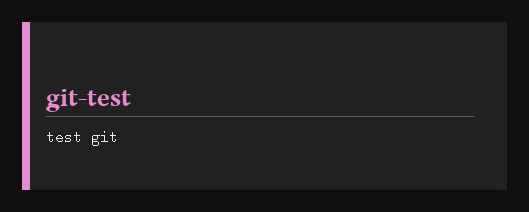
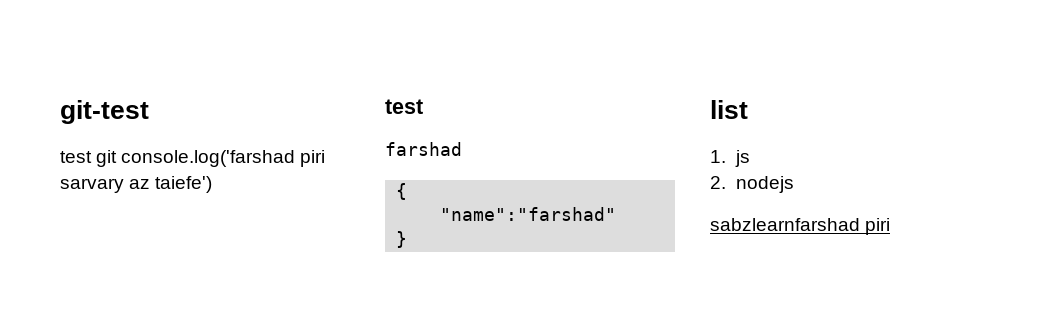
(118, 138) none -> [121,150,326,167] [60,176,213,193] [385,99,423,114] [385,142,462,156] [396,183,408,200] [440,207,617,221] [396,231,408,248] [710,100,748,119] [710,150,750,167] [710,176,794,193] [710,218,891,235] console.log('farshad piri sarvary az taiefe') // test // farshad // { // "name":"farshad" // } // list // 1. js // 2. nodejs // sabzlearnfarshad piri

